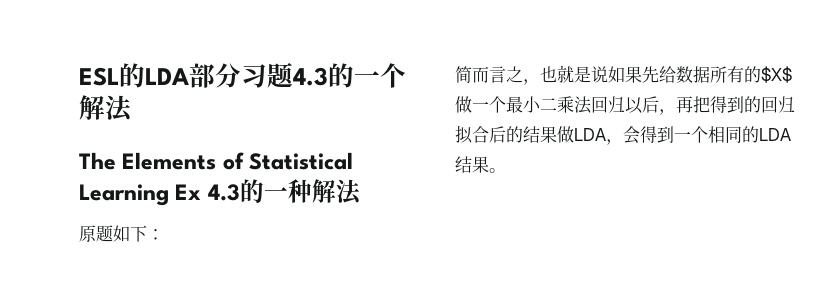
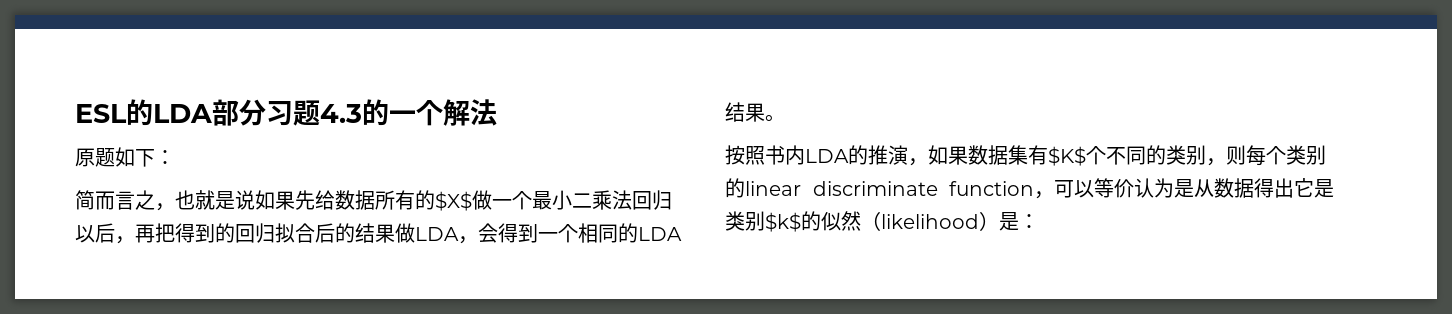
[79,152,354,170] [79,179,362,206] // The Elements of Statistical Learning Ex 4.3的一种解法 -> (497, 112) none
(506, 170) none -> [725,145,1326,166] [725,178,1334,199] [725,211,1039,232] // 按照书内LDA的推演，如果数据集有$K$个不同的类别，则每个类别的linear discriminate function，可以等价认为是从数据得出它是类别$k$的似然（likelihood）是：

